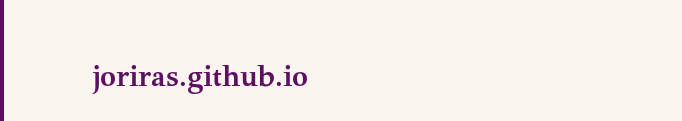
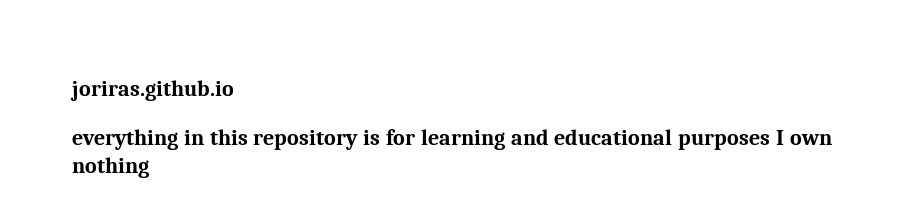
(308, 79) none -> [72,129,832,150] [72,157,149,178] // everything in this repository is for learning and educational purposes I own nothing

